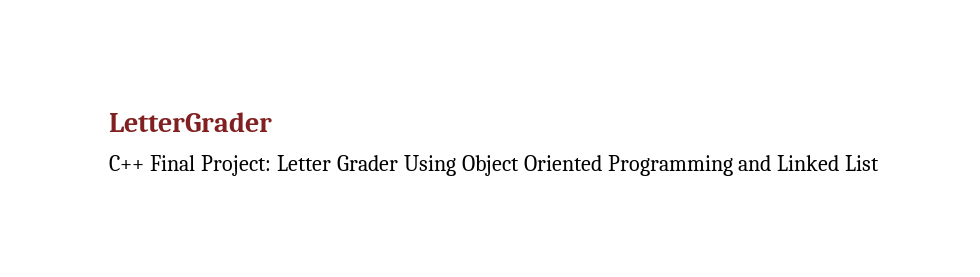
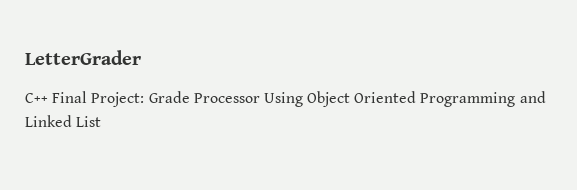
[276,155,398,171] Letter Grader -> [148,91,260,103] Grade Processor

